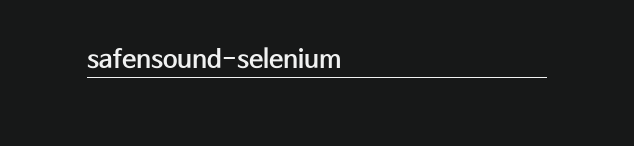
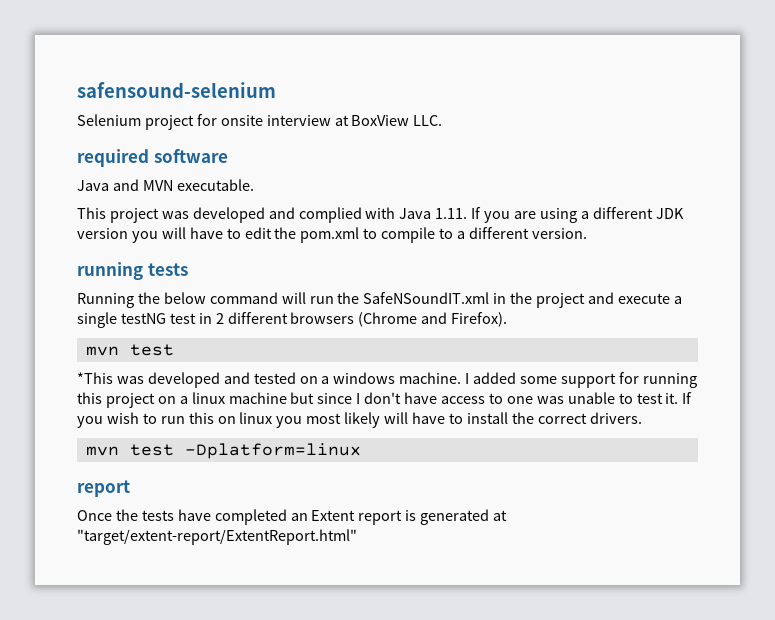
(341, 58) none -> [77,114,443,130] [77,149,228,167] [77,179,254,191] [77,207,684,223] [77,227,587,243] [77,262,188,280] [77,292,682,308] [77,312,508,328] [85,344,174,356] [77,372,697,388] [77,392,693,408] [77,412,642,428] [85,443,361,459] [77,480,130,497] [77,509,508,525] [77,529,357,545] // Selenium project for onsite interview at BoxView LLC. // required software // Java and MVN executable. // This project was developed and complied with Java 1.11. If you are using a different JDK version you will have to edit the pom.xml to compile to a different version. // running tests // Running the below command will run the SafeNSoundIT.xml in the project and execute a single testNG test in 2 different browsers (Chrome and Firefox). // mvn test // *This was developed and tested on a windows machine. I added some support for running this project on a linux machine but since I don't have access to one was unable to test it. If you wish to run this on linux you most likely will have to install the correct drivers. // mvn test -Dplatform=linux // report // Once the tests have completed an Extent report is generated at "target/extent-report/ExtentReport.html"

